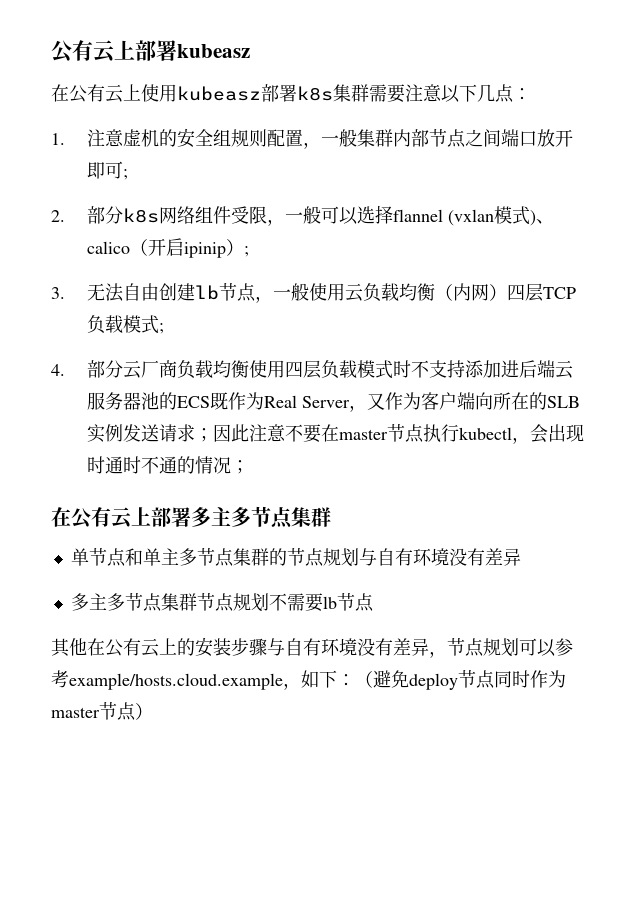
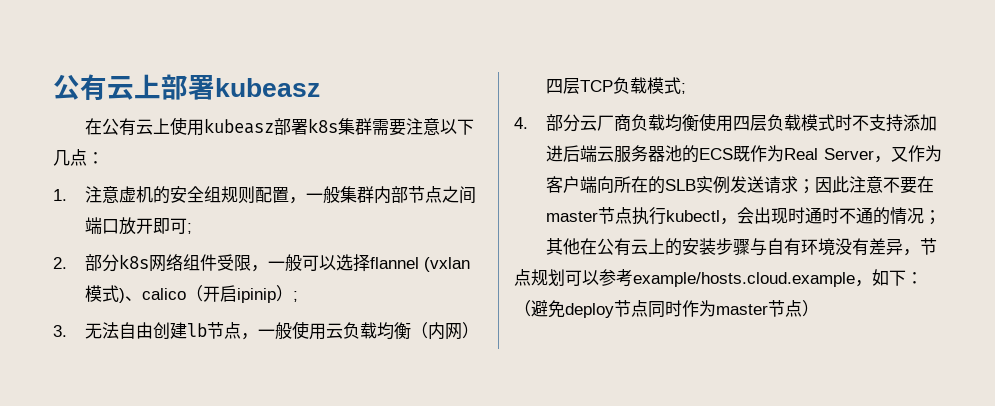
[51,506,331,529] [70,548,521,567] [70,593,374,612] // 在公有云上部署多主多节点集群 // 单节点和单主多节点集群的节点规划与自有环境没有差异 // 多主多节点集群节点规划不需要lb节点 -> (941, 217) none

